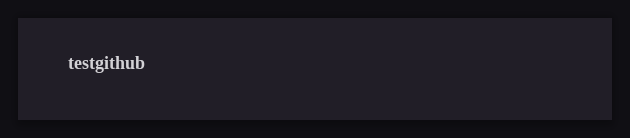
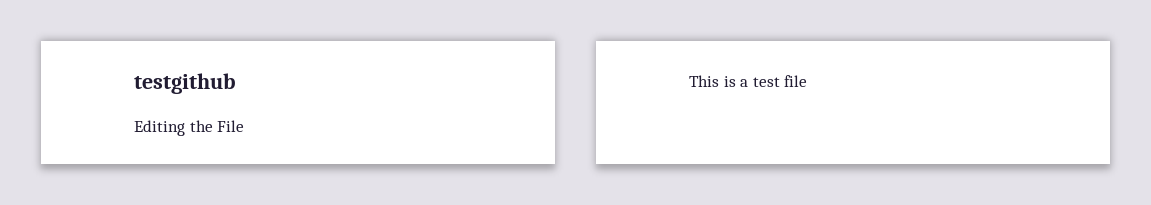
(145, 64) none -> [134,120,245,136] [689,75,808,87] // Editing the File // This is a test file

